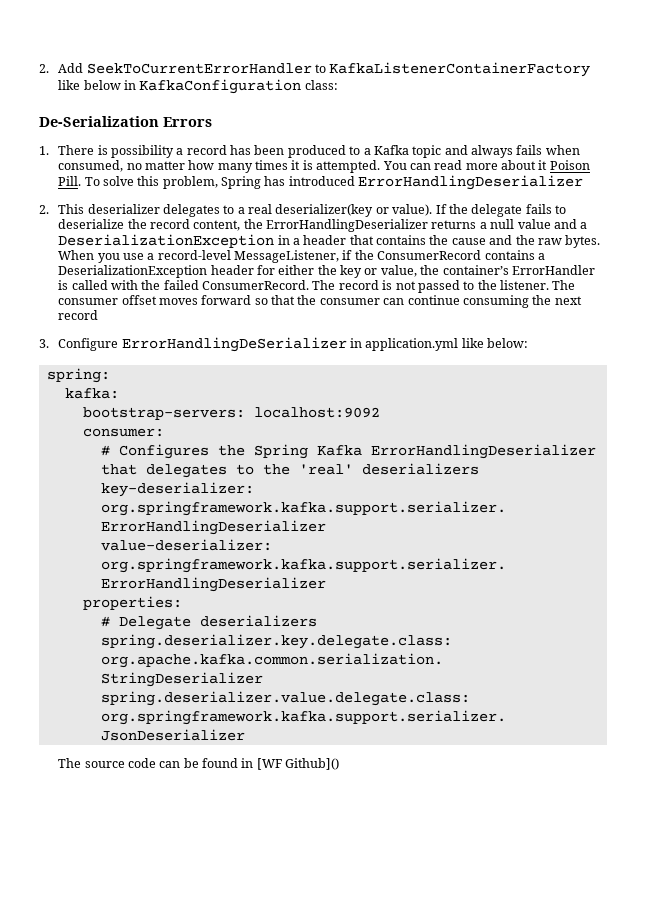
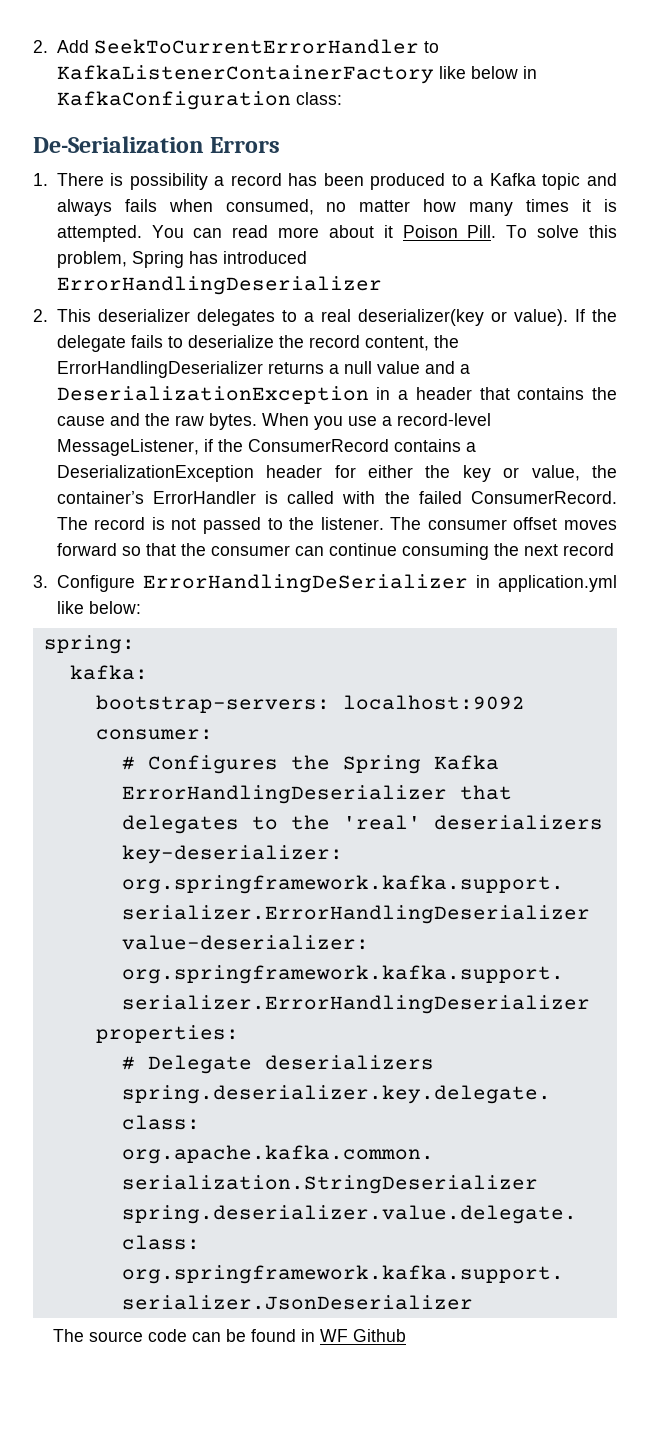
[256,758,340,770] [WF Github]() -> [319,1329,406,1342] WF Github

